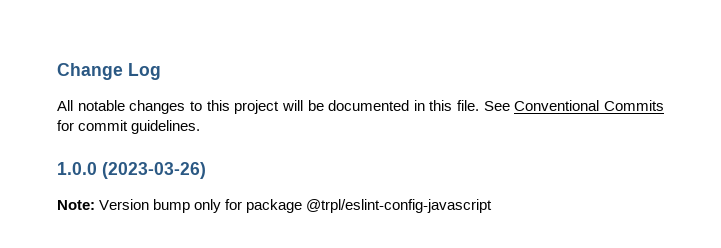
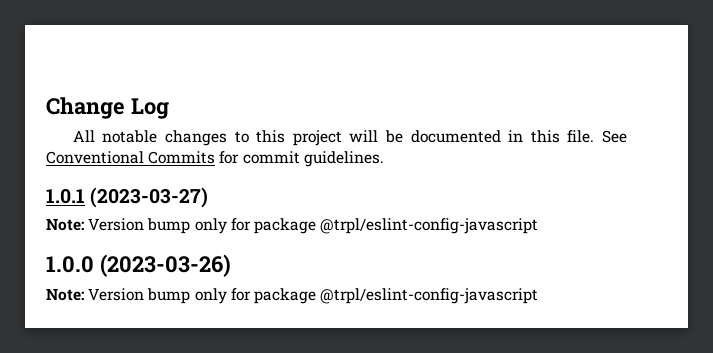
(201, 127) none -> [46,187,209,208] [46,218,539,234] // 1.0.1 (2023-03-27) // Note: Version bump only for package @trpl/eslint-config-javascript

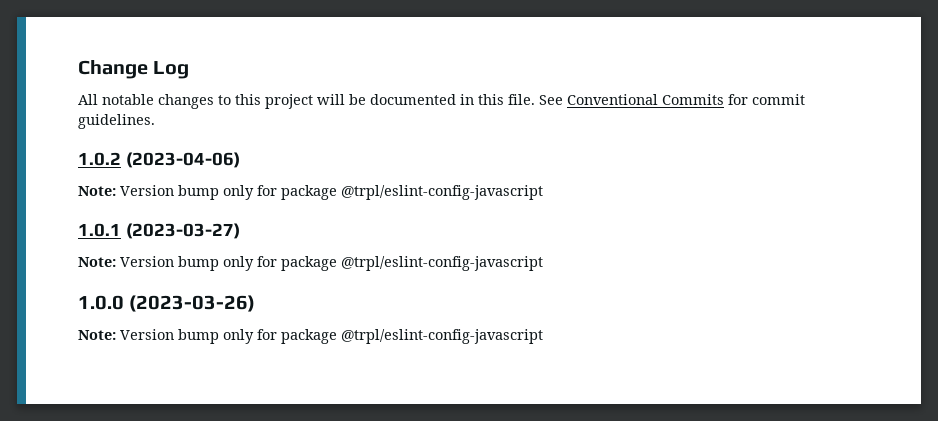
(384, 159) none -> [78,152,240,168] [78,185,543,200] // 1.0.2 (2023-04-06) // Note: Version bump only for package @trpl/eslint-config-javascript

